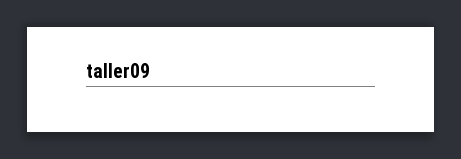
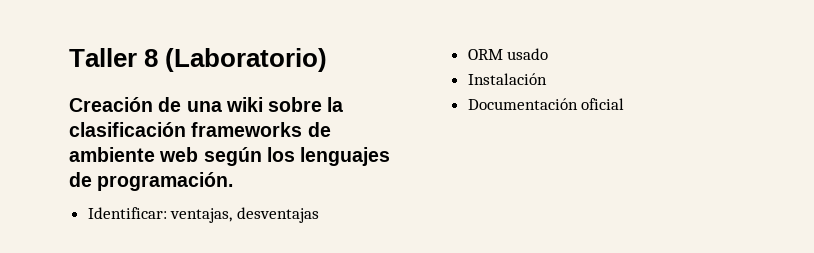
[86,63,150,78] taller09 -> [69,48,328,72] [69,97,344,112] [69,122,331,137] [69,147,391,166] [69,172,234,191] [87,207,319,223] [467,48,549,60] [467,73,547,85] [467,98,625,110] Taller 8 (Laboratorio) // Creación de una wiki sobre la clasificación frameworks de ambiente web según los lenguajes de programación. // Identificar: ventajas, desventajas // ORM usado // Instalación // Documentación oficial

